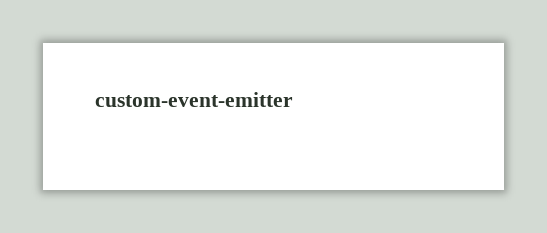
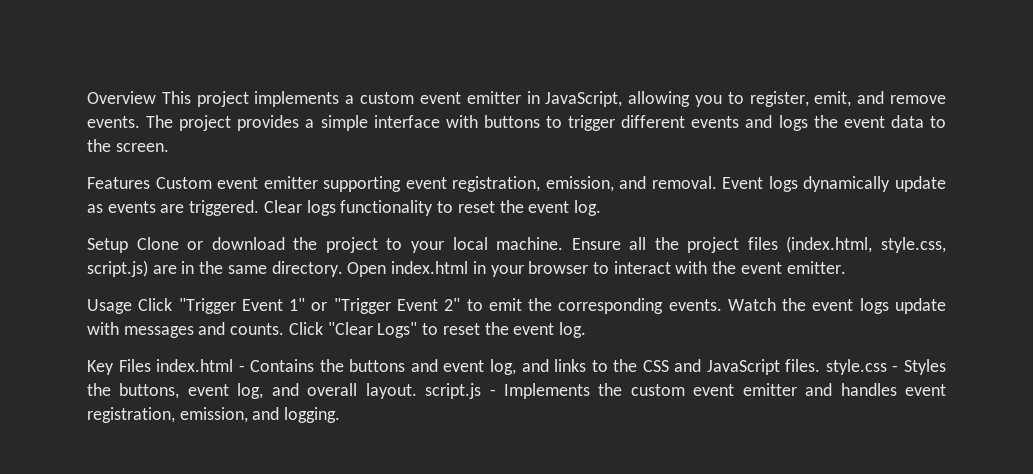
[95,92,293,107] custom-event-emitter -> [87,91,946,107] [87,115,946,131] [87,139,169,152] [87,176,947,192] [87,200,601,216] [87,236,946,253] [87,260,846,277] [87,298,947,314] [87,322,586,338] [87,359,946,375] [87,383,946,399] [87,407,341,423] Overview This project implements a custom event emitter in JavaScript, allowing you to register, emit, and remove events. The project provides a simple interface with buttons to trigger different events and logs the event data to the screen. // Features Custom event emitter supporting event registration, emission, and removal. Event logs dynamically update as events are triggered. Clear logs functionality to reset the event log. // Setup Clone or download the project to your local machine. Ensure all the project files (index.html, style.css, script.js) are in the same directory. Open index.html in your browser to interact with the event emitter. // Usage Click "Trigger Event 1" or "Trigger Event 2" to emit the corresponding events. Watch the event logs update with messages and counts. Click "Clear Logs" to reset the event log. // Key Files index.html - Contains the buttons and event log, and links to the CSS and JavaScript files. style.css - Styles the buttons, event log, and overall layout. script.js - Implements the custom event emitter and handles event registration, emission, and logging.

